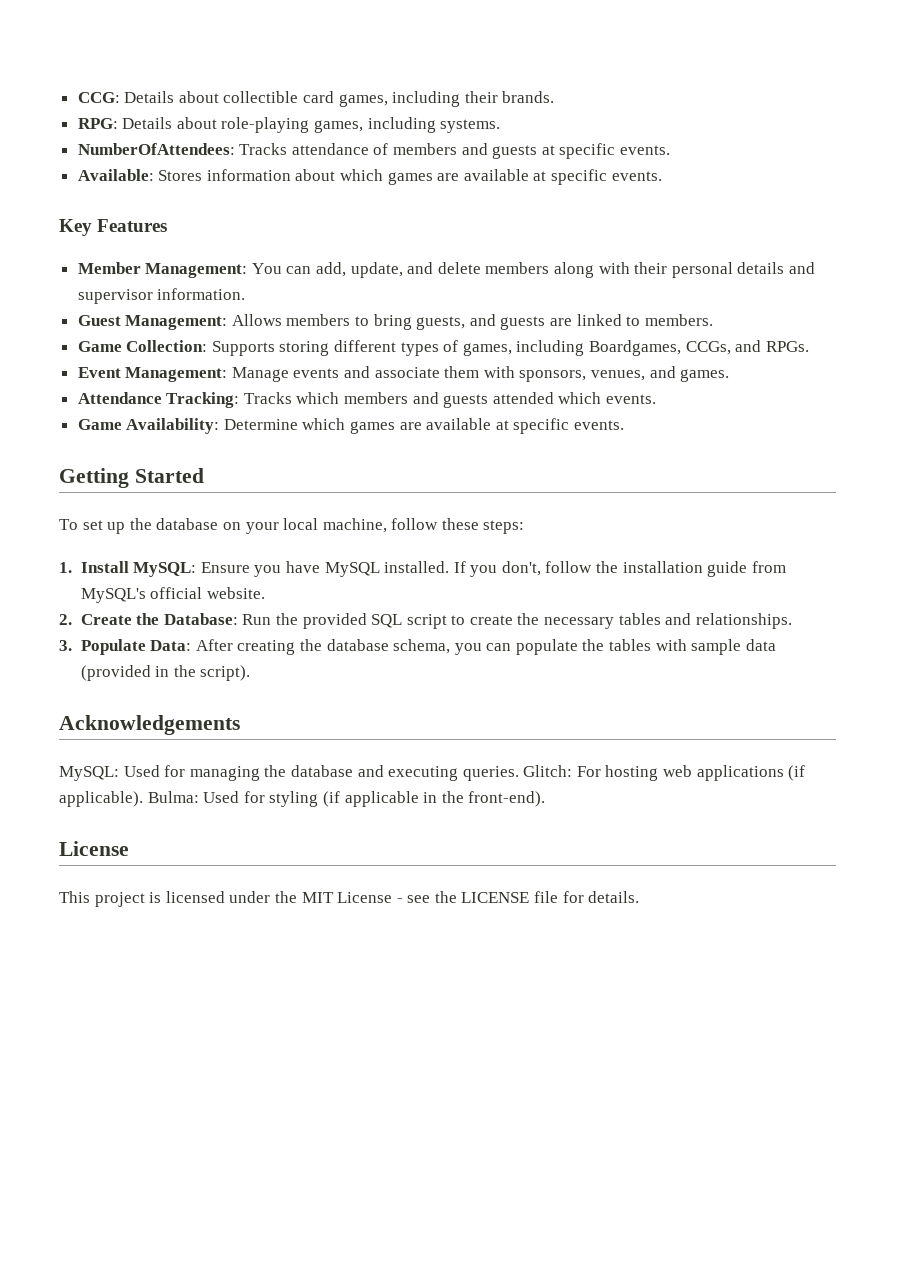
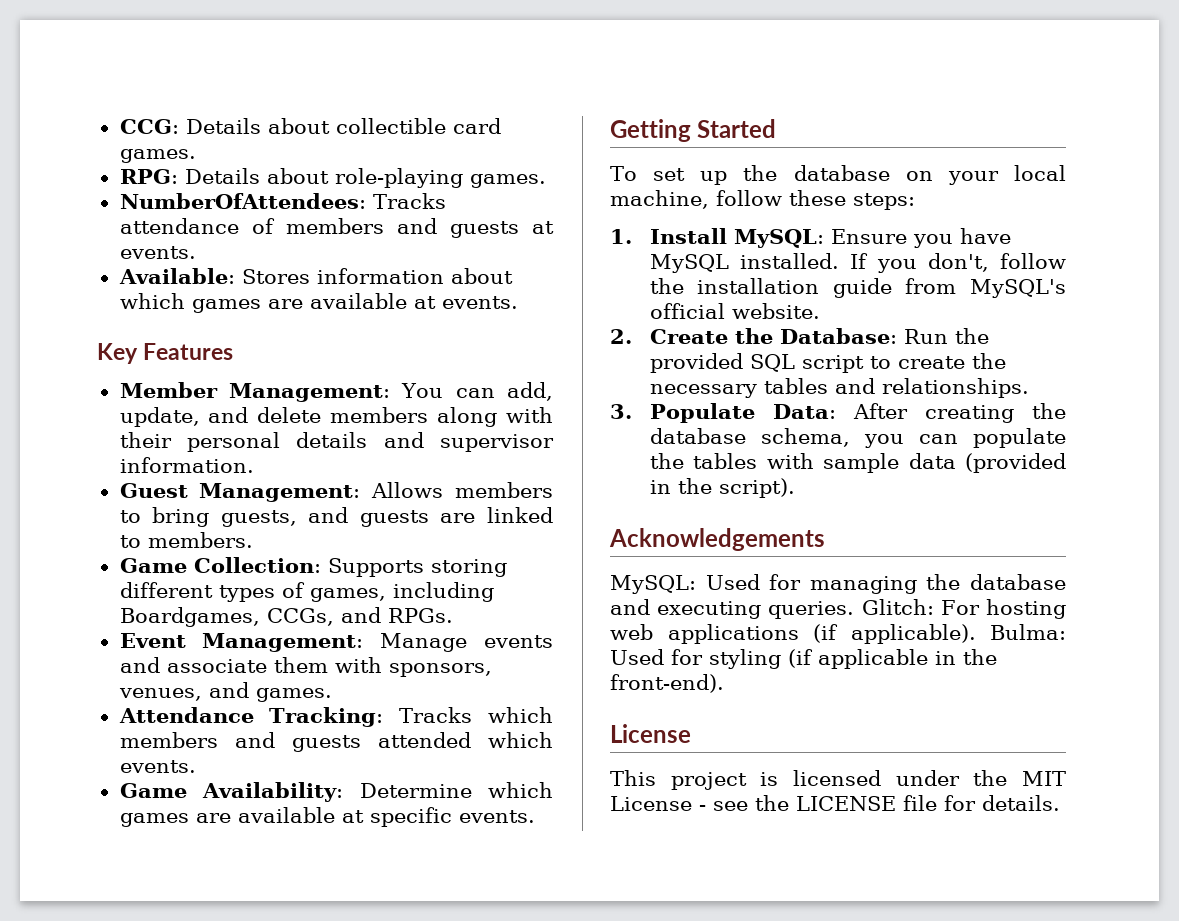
[338,91,555,107] games, including their brands. -> [119,149,196,163] games.
[314,117,501,133] games, including systems. -> [469,174,546,188] games.
[559,143,616,159] specific -> (554, 227) none
[551,169,608,185] specific -> (436, 302) none

